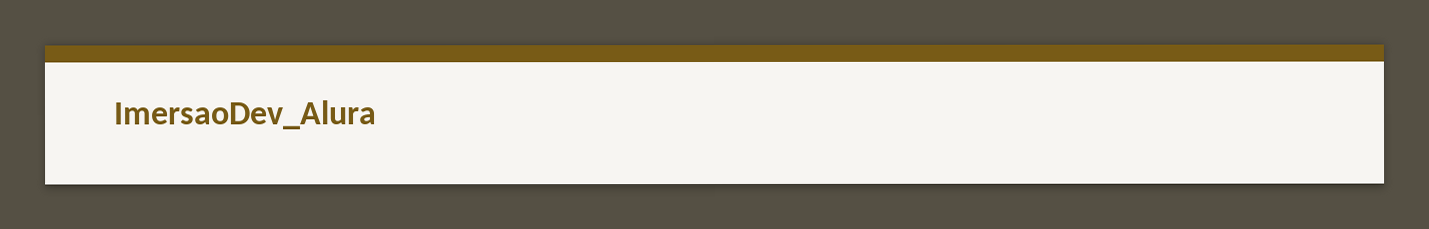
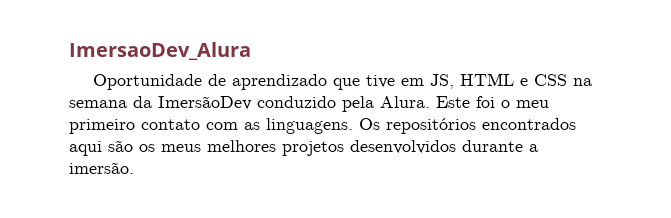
(377, 115) none -> [93,73,593,90] [69,96,549,112] [69,118,576,134] [69,140,538,156] [69,162,134,174] // Oportunidade de aprendizado que tive em JS, HTML e CSS na semana da ImersãoDev conduzido pela Alura. Este foi o meu primeiro contato com as linguagens. Os repositórios encontrados aqui são os meus melhores projetos desenvolvidos durante a imersão.

